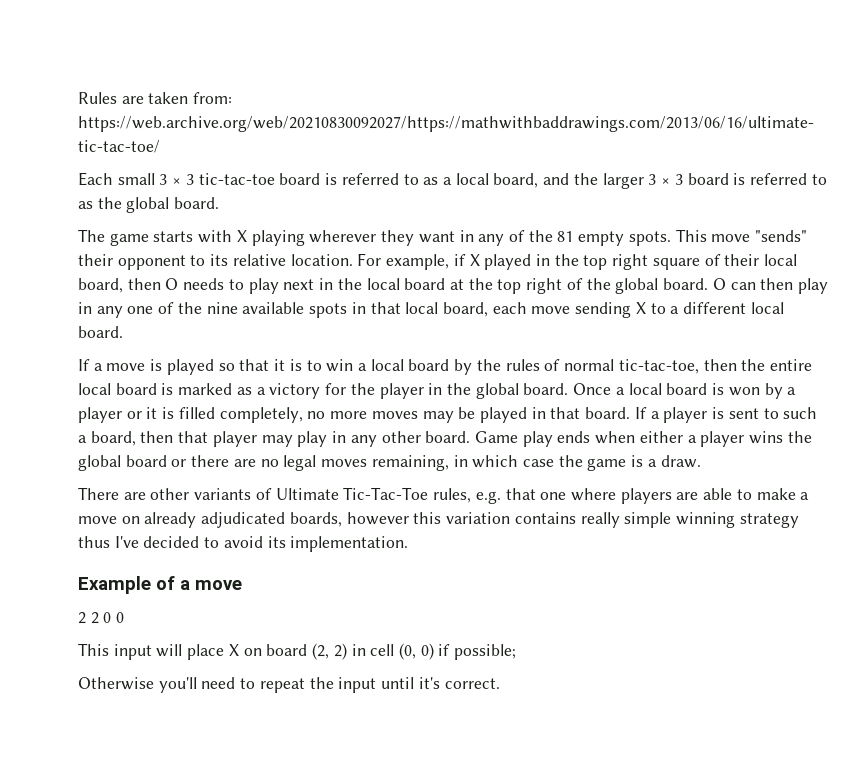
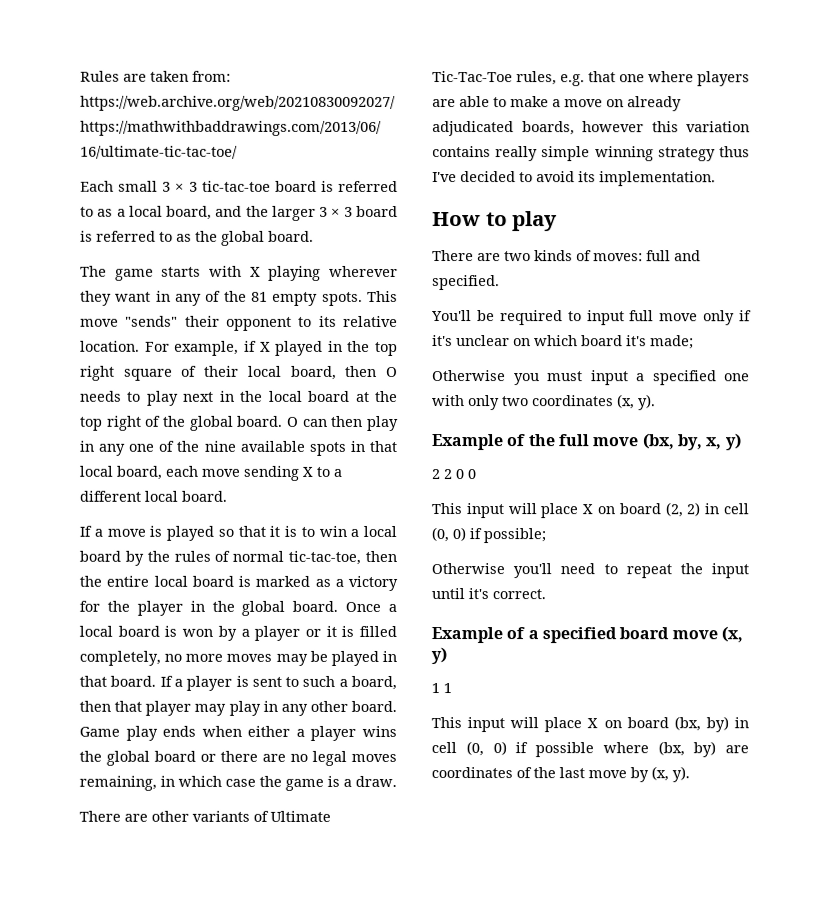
[78,576,242,594] // Example of a move -> [432,211,558,232] [432,250,701,262] [432,275,500,291] [431,310,752,326] [432,335,694,350] [432,370,750,386] [432,394,656,411] [431,433,742,451] // How to play // There are two kinds of moves: full and specified. // You'll be required to input full move only if it's unclear on which board it's made; // Otherwise you must input a specified one with only two coordinates (x, y). // Example of the full move (bx, by, x, y)
(500, 683) none -> [431,626,743,644] [431,647,447,665] [431,683,452,694] [431,716,749,733] [431,741,749,758] [431,766,690,783] // Example of a specified board move (x, y) // 1 1 // This input will place X on board (bx, by) in cell (0, 0) if possible where (bx, by) are coordinates of the last move by (x, y).

